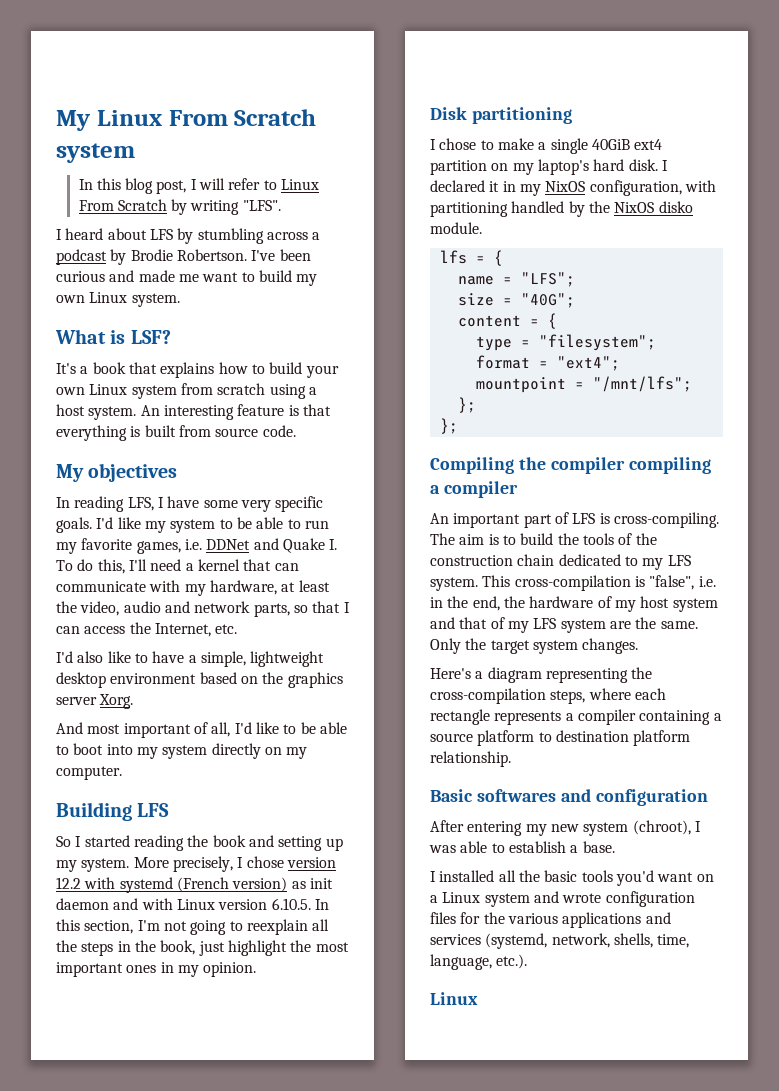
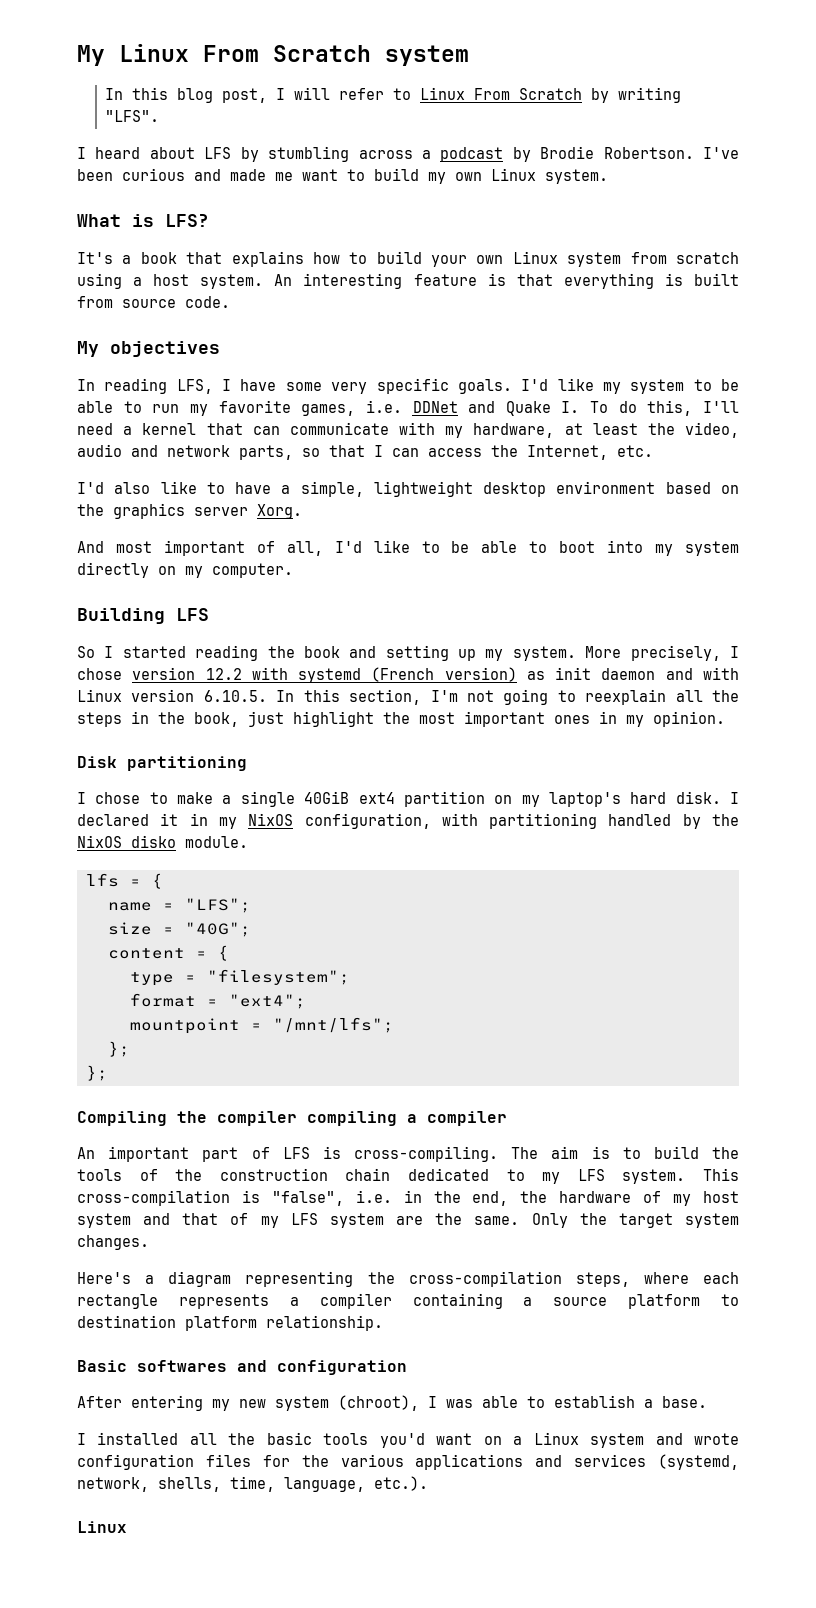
[130,330,171,344] LSF? -> [165,214,209,227] LFS?

